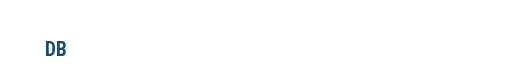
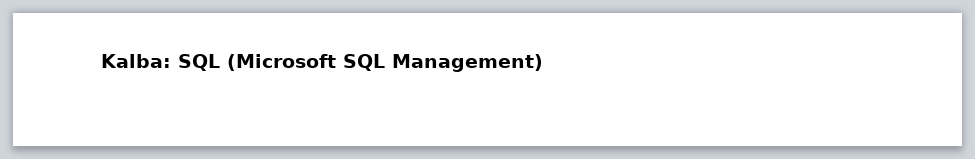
[45,41,67,56] DB -> [101,54,543,72] Kalba: SQL (Microsoft SQL Management)

